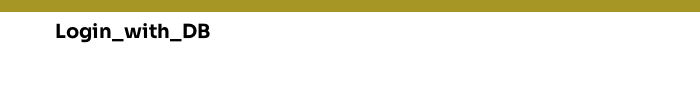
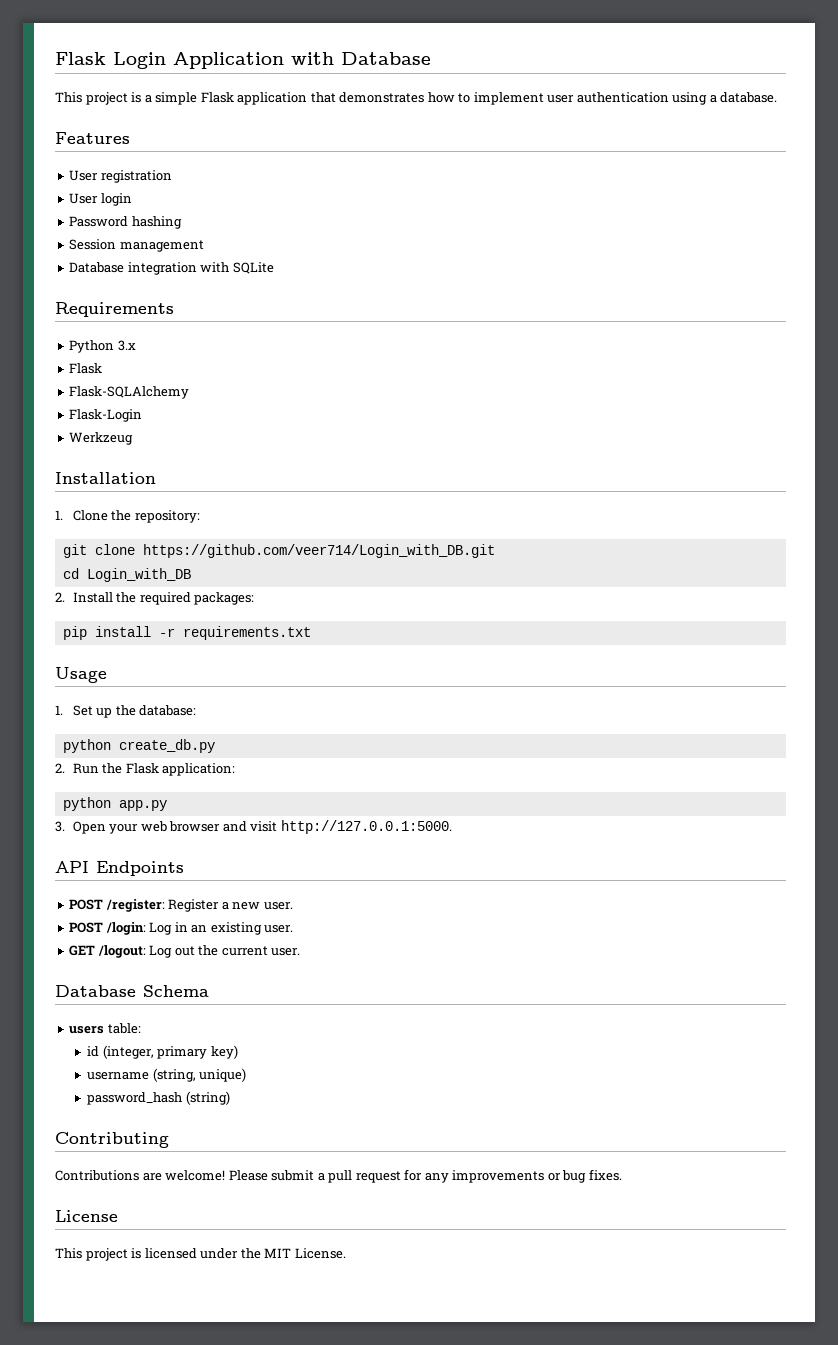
[55,23,211,43] Login_with_DB -> [55,52,431,69] [55,92,778,105] [55,132,130,144] [69,170,172,183] [69,193,132,206] [69,216,182,229] [69,239,204,252] [69,262,274,275] [55,302,174,317] [69,340,136,353] [69,363,103,374] [69,386,190,399] [69,409,143,422] [69,432,134,445] [55,472,156,484] [55,510,200,523] [62,544,495,558] [62,568,191,582] [55,592,255,605] [62,626,311,640] [55,667,107,683] [55,705,197,718] [62,739,215,753] [55,763,236,776] [62,797,167,811] [55,820,452,834] [55,861,184,876] [69,899,293,912] [69,922,294,935] [69,945,301,958] [55,985,209,997] [69,1023,141,1034] [87,1045,238,1059] [87,1068,247,1082] [87,1091,230,1105] [55,1132,169,1148] [55,1169,622,1183] [55,1210,118,1222] [55,1248,346,1261] Flask Login Application with Database // This project is a simple Flask application that demonstrates how to implement user authentication using a database. // Features // User registration // User login // Password hashing // Session management // Database integration with SQLite // Requirements // Python 3.x // Flask // Flask-SQLAlchemy // Flask-Login // Werkzeug // Installation // 1. Clone the repository: // git clone https://github.com/veer714/Login_with_DB.git // cd Login_with_DB // 2. Install the required packages: // pip install -r requirements.txt // Usage // 1. Set up the database: // python create_db.py // 2. Run the Flask application: // python app.py // 3. Open your web browser and visit http://127.0.0.1:5000. // API Endpoints // POST /register: Register a new user. // POST /login: Log in an existing user. // GET /logout: Log out the current user. // Database Schema // users table: // id (integer, primary key) // username (string, unique) // password_hash (string) // Contributing // Contributions are welcome! Please submit a pull request for any improvements or bug fixes. // License // This project is licensed under the MIT License.

